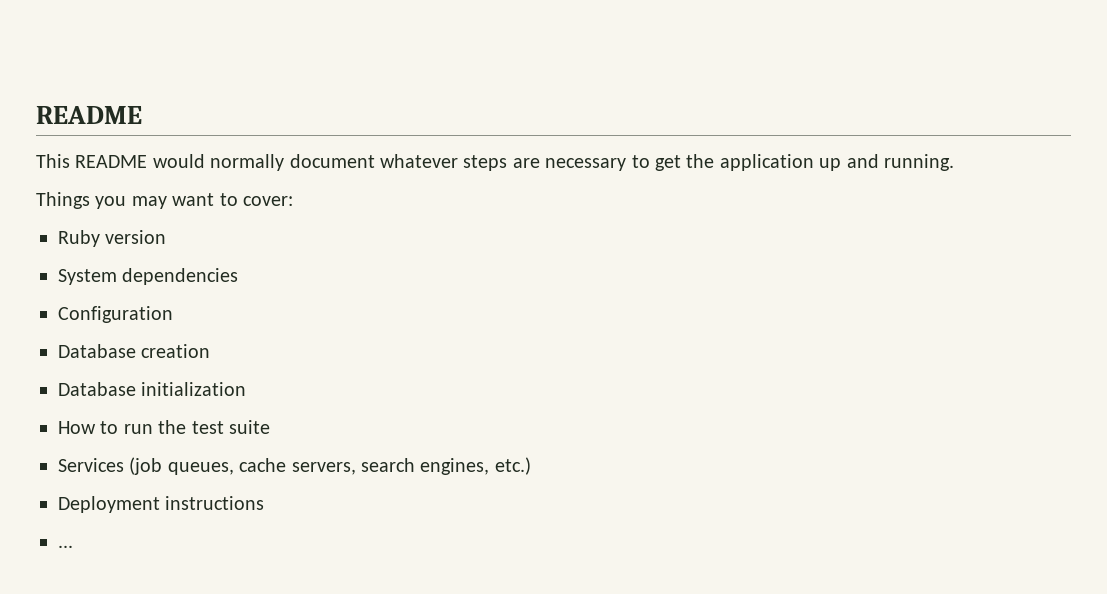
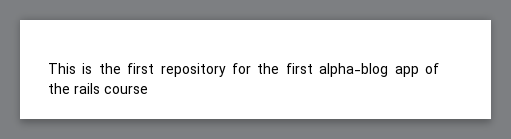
[36,106,142,124] [36,154,954,171] [36,192,293,209] [58,230,167,247] [58,268,239,285] [58,306,173,323] [58,344,211,358] [58,382,247,396] [58,420,270,434] [58,457,531,475] [58,496,265,513] [58,545,73,548] README // This README would normally document whatever steps are necessary to get the application up and running. // Things you may want to cover: // Ruby version // System dependencies // Configuration // Database creation // Database initialization // How to run the test suite // Services (job queues, cache servers, search engines, etc.) // Deployment instructions // ... -> [48,63,439,77] [48,83,148,94] This is the first repository for the first alpha-blog app of the rails course

